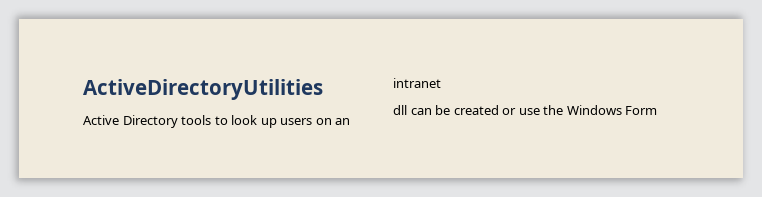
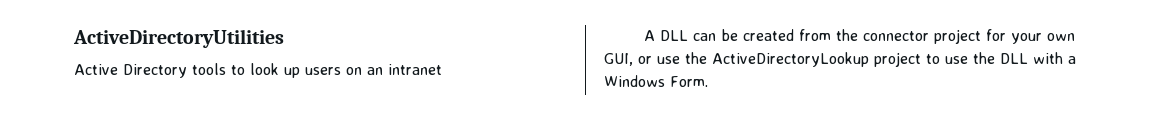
[393,105,407,115] dll -> [644,30,689,41] A DLL
[502,105,658,115] or use the Windows Form -> [799,29,1076,44] [604,52,1076,67] [604,75,708,87] from the connector project for your own GUI, or use the ActiveDirectoryLookup project to use the DLL with a Windows Form.

